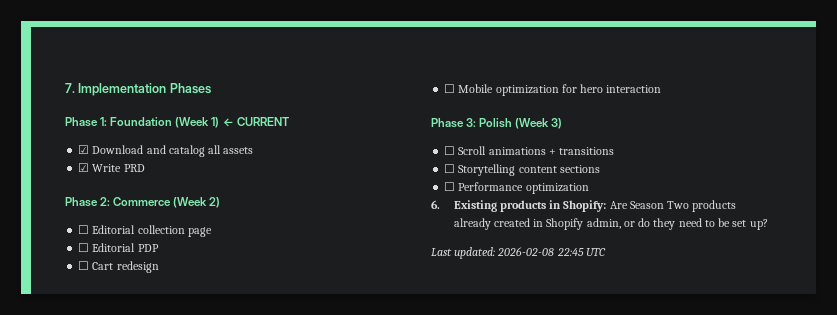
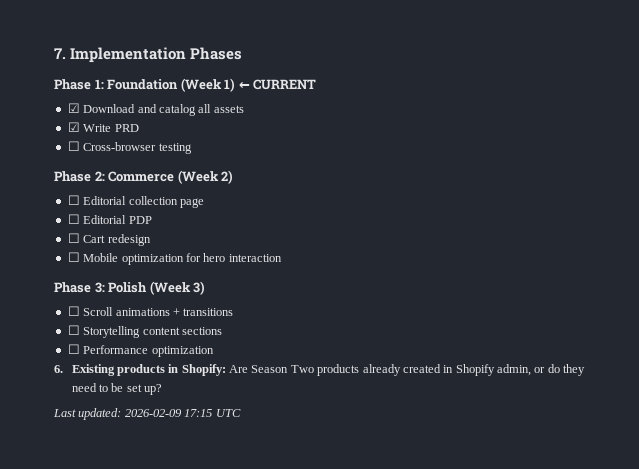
(145, 168) none -> [67,141,192,154] // ☐ Cross-browser testing
[497,247,584,256] 2026-02-08 22:45 -> [124,409,213,417] 2026-02-09 17:15

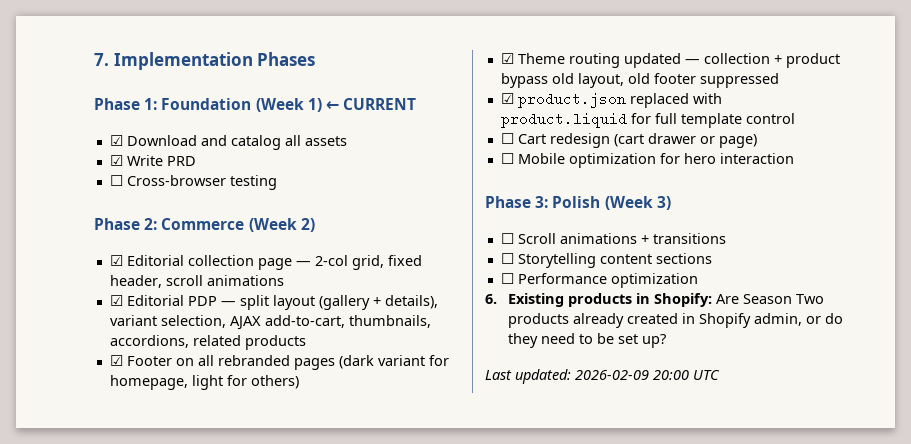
[67,195,80,205] ☐ -> [109,255,123,266] ☑
[67,214,152,224] // ☐ Editorial PDP -> [295,255,422,270] [109,275,284,288] [109,295,438,310] [109,315,431,330] [109,335,306,350] [109,355,449,370] [109,375,299,390] [500,53,840,68] [500,73,779,88] [500,92,722,108] [500,112,795,128] — 2-col grid, fixed header, scroll animations // ☑ Editorial PDP — split layout (gallery + details), variant selection, AJAX add-to-cart, thumbnails, accordions, related products // ☑ Footer on all rebranded pages (dark variant for homepage, light for others) // ☑ Theme routing updated — collection + product bypass old layout, old footer suppressed // ☑ product.json replaced with product.liquid for full template control
(151, 240) none -> [613,133,757,148] (cart drawer or page)
[184,409,213,417] 17:15 -> [653,370,689,380] 20:00

